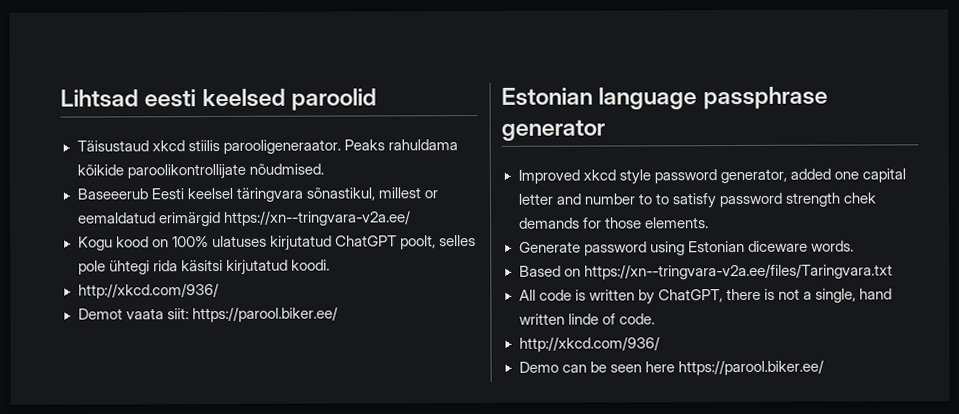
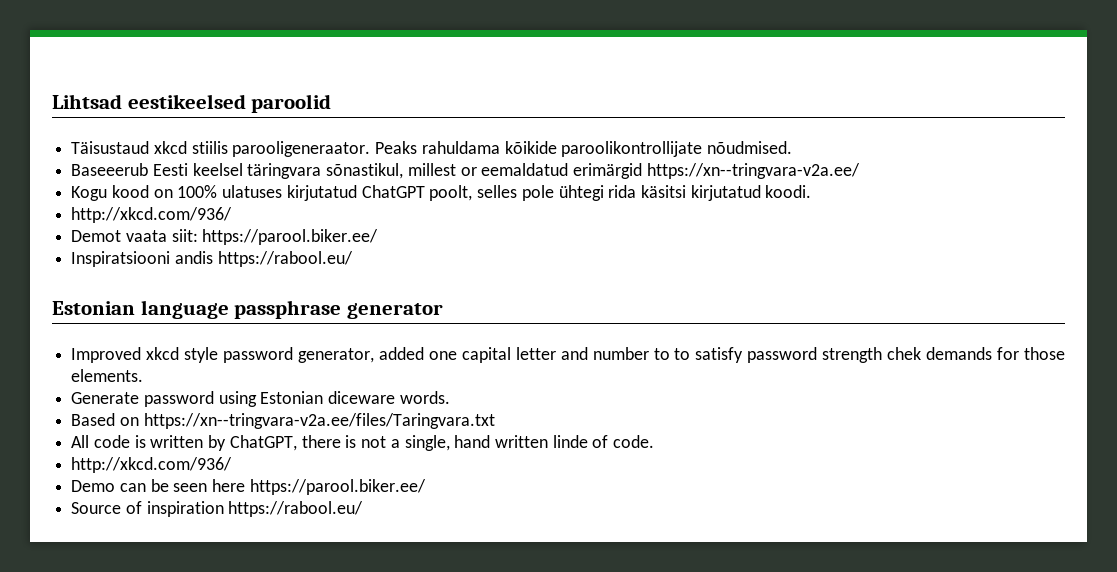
[144,88,286,108] eesti keelsed -> [127,94,246,109] eestikeelsed
(338, 314) none -> [71,251,353,267] // Inspiratsiooni andis https://rabool.eu/
(824, 367) none -> [71,501,364,517] // Source of inspiration https://rabool.eu/

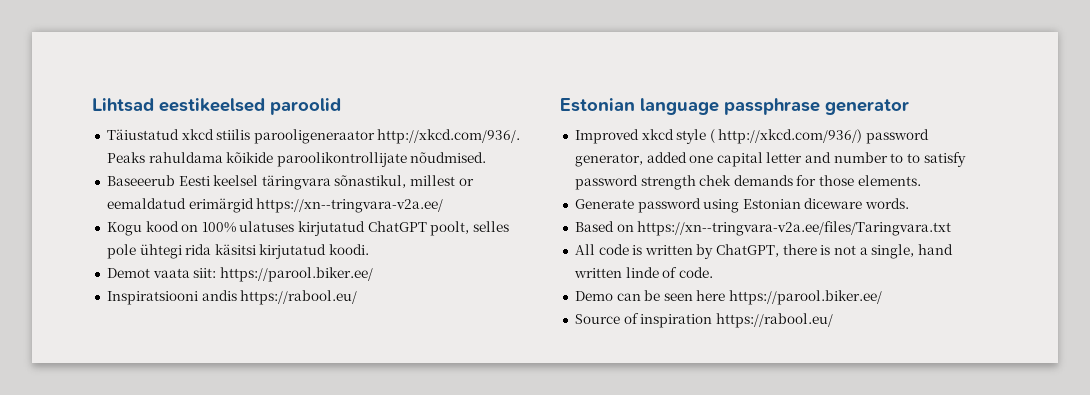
[71,141,150,154] Täisustaud -> [106,129,179,140] Täiustatud
[232,141,371,157] parooligeneraator. -> [253,129,521,144] parooligeneraator http://xkcd.com/936/.
[71,207,233,223] // http://xkcd.com/936/ -> (370, 249) none
(219, 355) none -> [709,129,863,144] ( http://xkcd.com/936/)
[71,457,233,473] // http://xkcd.com/936/ -> (713, 272) none

